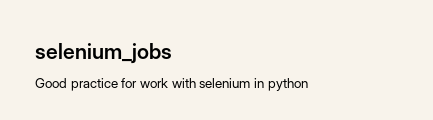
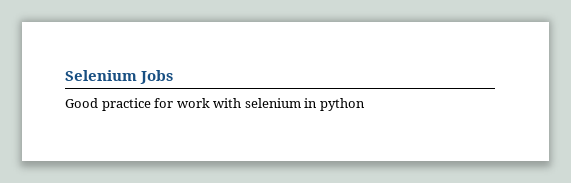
[35,43,172,64] selenium_jobs -> [65,70,174,84] Selenium Jobs

